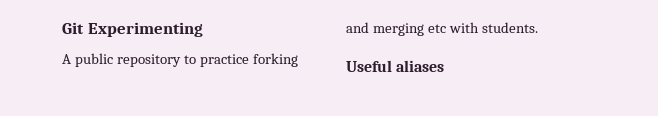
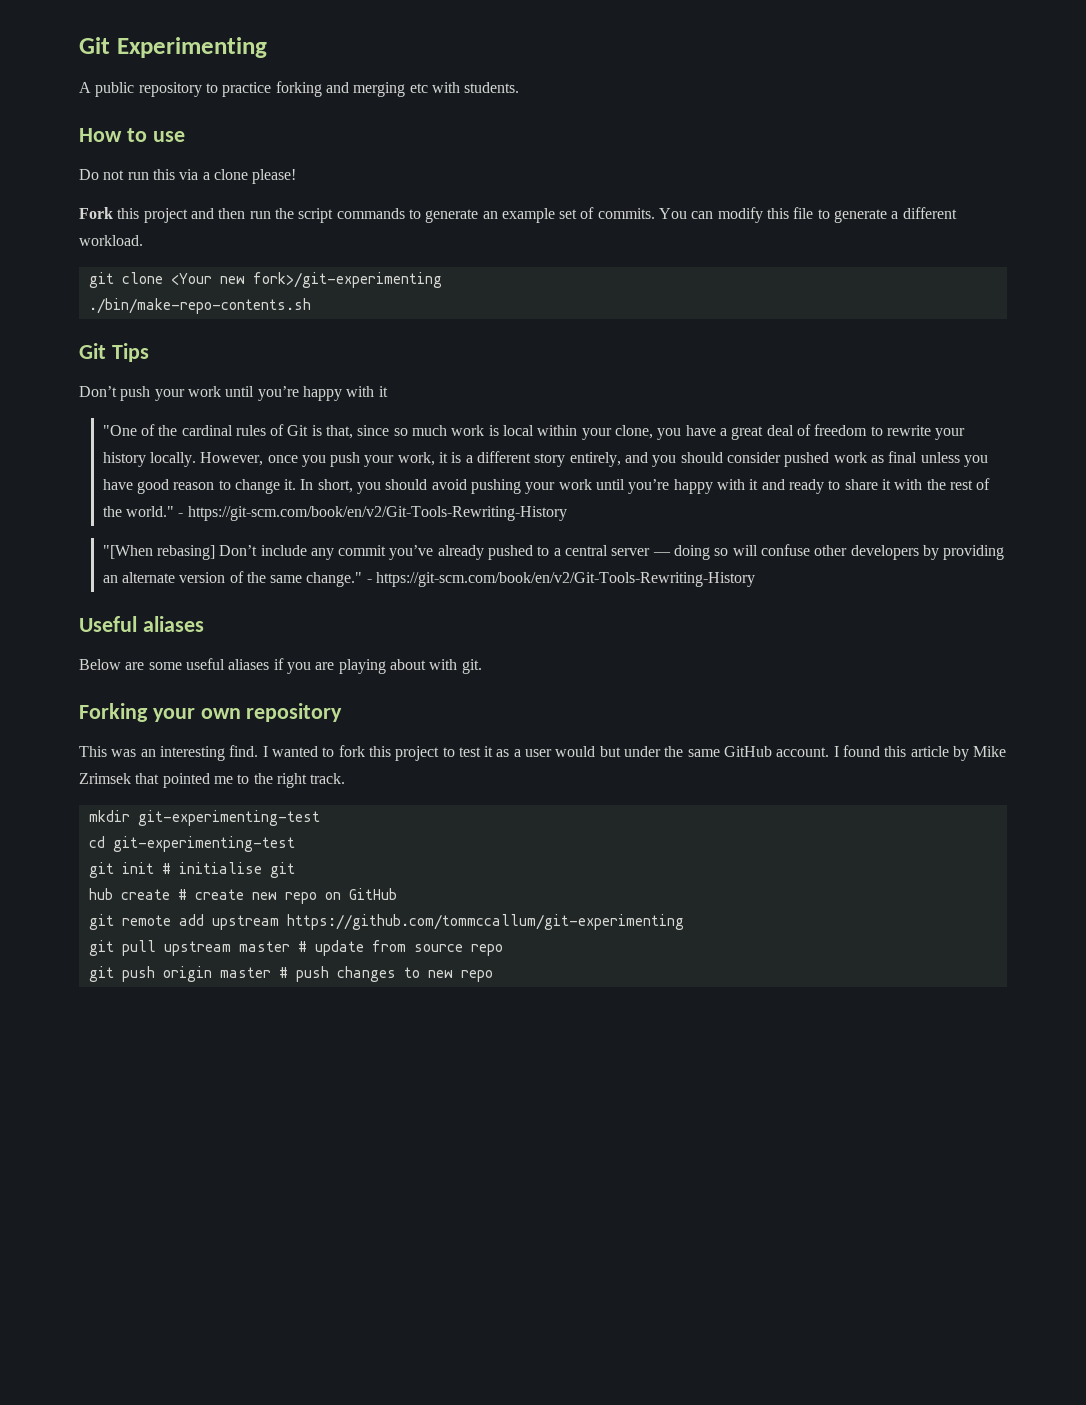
[346,60,445,72] Useful aliases -> [79,128,185,142] [79,169,297,184] [79,207,957,223] [79,235,143,246] [88,272,442,288] [88,298,311,314] [79,343,149,362] [79,386,388,401] [102,424,966,440] [102,451,988,467] [102,478,991,494] [102,506,567,521] [102,544,1005,560] [102,571,756,587] [79,616,204,632] [79,658,482,674] [79,703,343,722] [79,745,1007,761] [79,773,346,788] [88,810,320,826] [88,836,295,852] [88,862,295,878] [88,888,397,904] [88,914,684,930] [88,940,503,956] [88,966,493,982] How to use // Do not run this via a clone please! // Fork this project and then run the script commands to generate an example set of commits. You can modify this file to generate a different workload. // git clone <Your new fork>/git-experimenting // ./bin/make-repo-contents.sh // Git Tips // Don’t push your work until you’re happy with it // "One of the cardinal rules of Git is that, since so much work is local within your clone, you have a great deal of freedom to rewrite your history locally. However, once you push your work, it is a different story entirely, and you should consider pushed work as final unless you have good reason to change it. In short, you should avoid pushing your work until you’re happy with it and ready to share it with the rest of the world." - https://git-scm.com/book/en/v2/Git-Tools-Rewriting-History // "[When rebasing] Don’t include any commit you’ve already pushed to a central server — doing so will confuse other developers by providing an alternate version of the same change." - https://git-scm.com/book/en/v2/Git-Tools-Rewriting-History // Useful aliases // Below are some useful aliases if you are playing about with git. // Forking your own repository // This was an interesting find. I wanted to fork this project to test it as a user would but under the same GitHub account. I found this article by Mike Zrimsek that pointed me to the right track. // mkdir git-experimenting-test // cd git-experimenting-test // git init # initialise git // hub create # create new repo on GitHub // git remote add upstream https://github.com/tommccallum/git-experimenting // git pull upstream master # update from source repo // git push origin master # push changes to new repo

